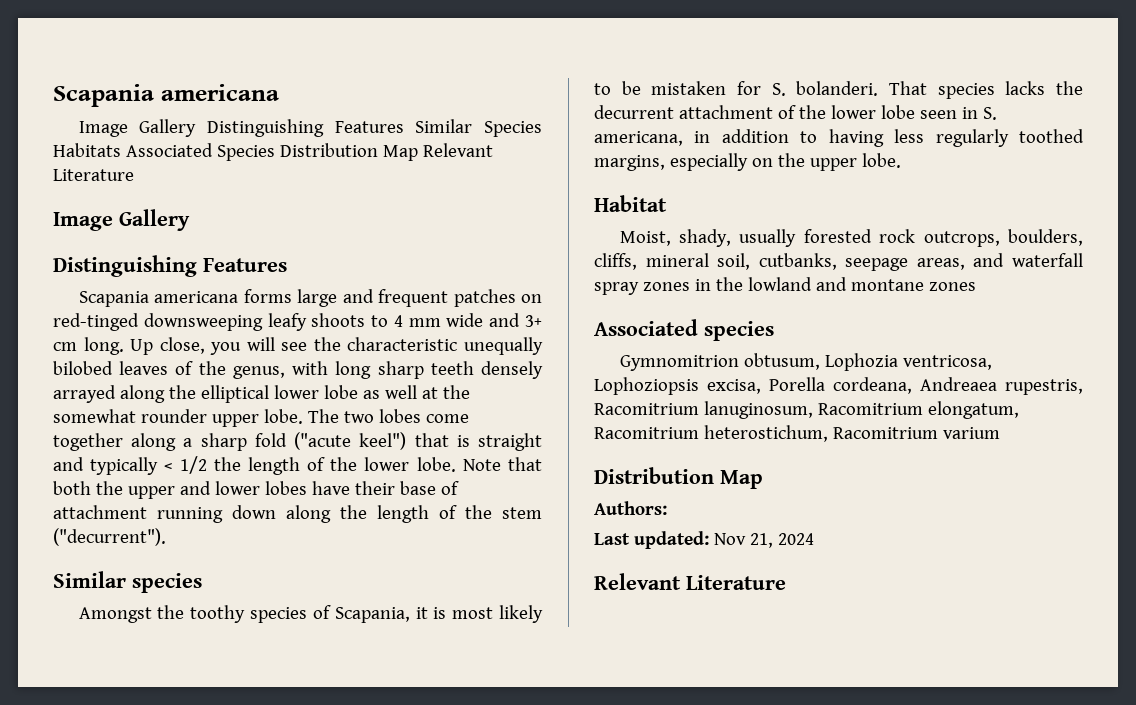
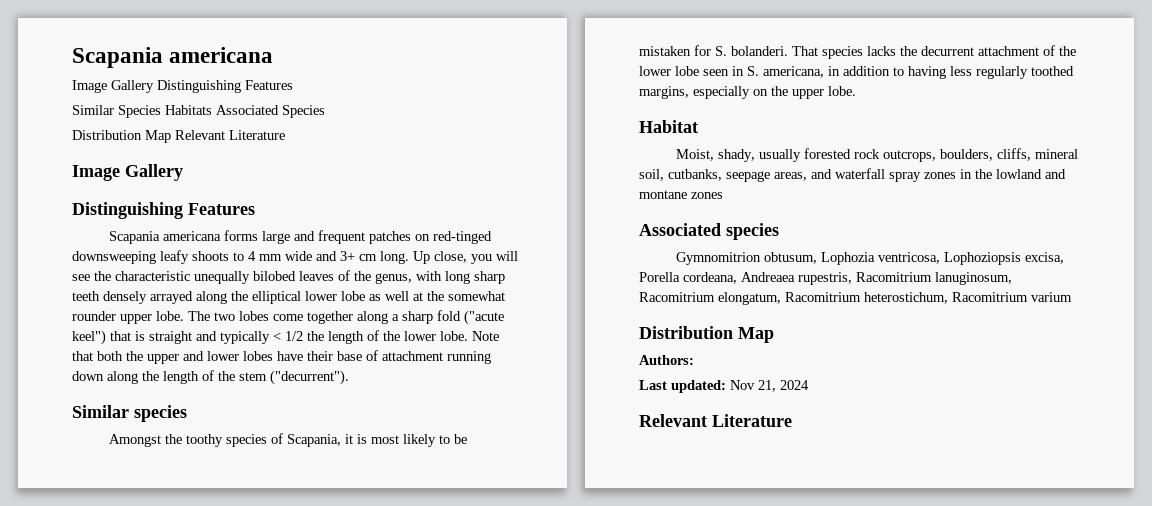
(404, 127) none -> (293, 85) //
(275, 153) none -> (325, 111) //

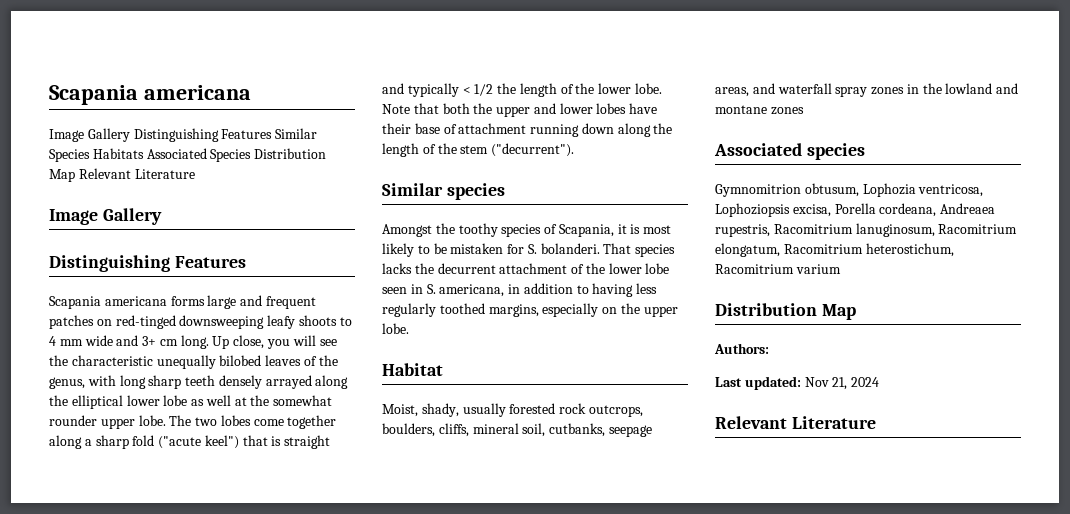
(293, 85) // -> (273, 134) none
(325, 111) // -> (252, 155) none

